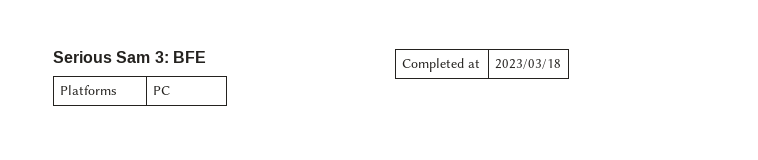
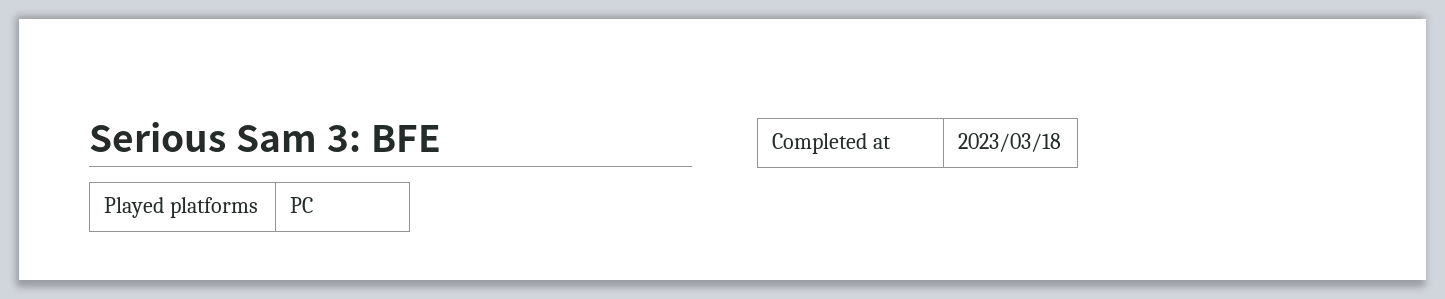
[59,85,117,95] Platforms -> [103,197,258,218] Played platforms

